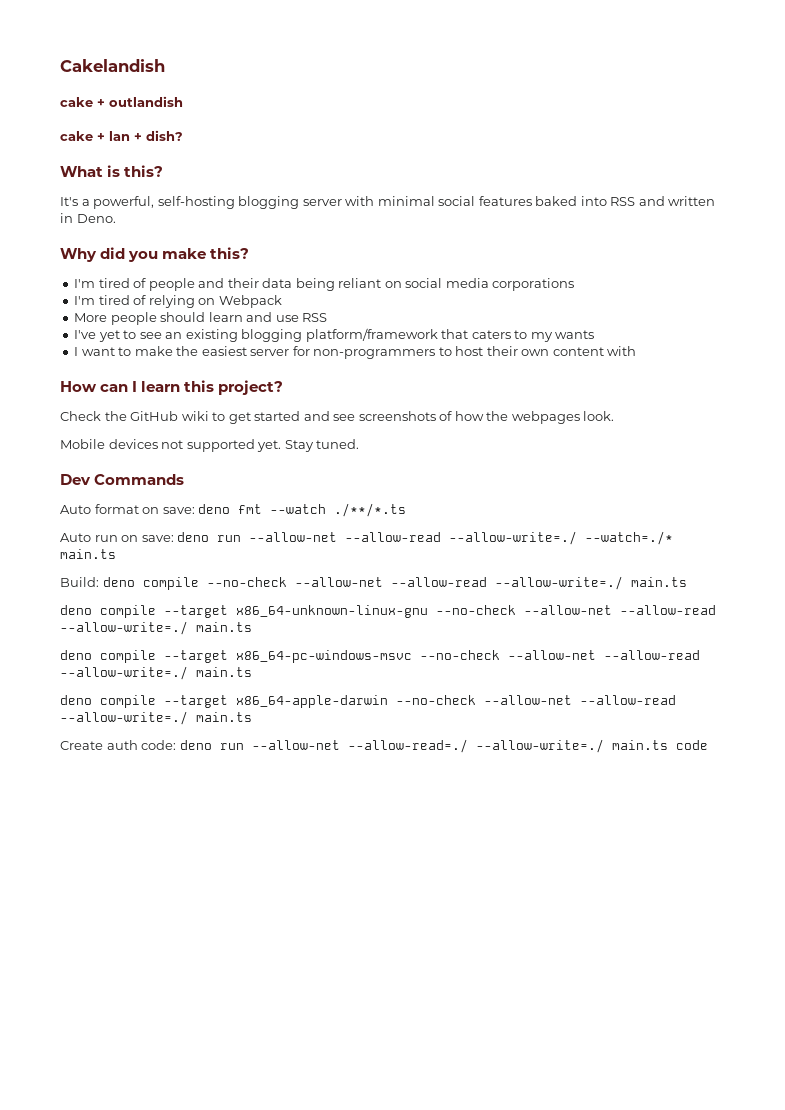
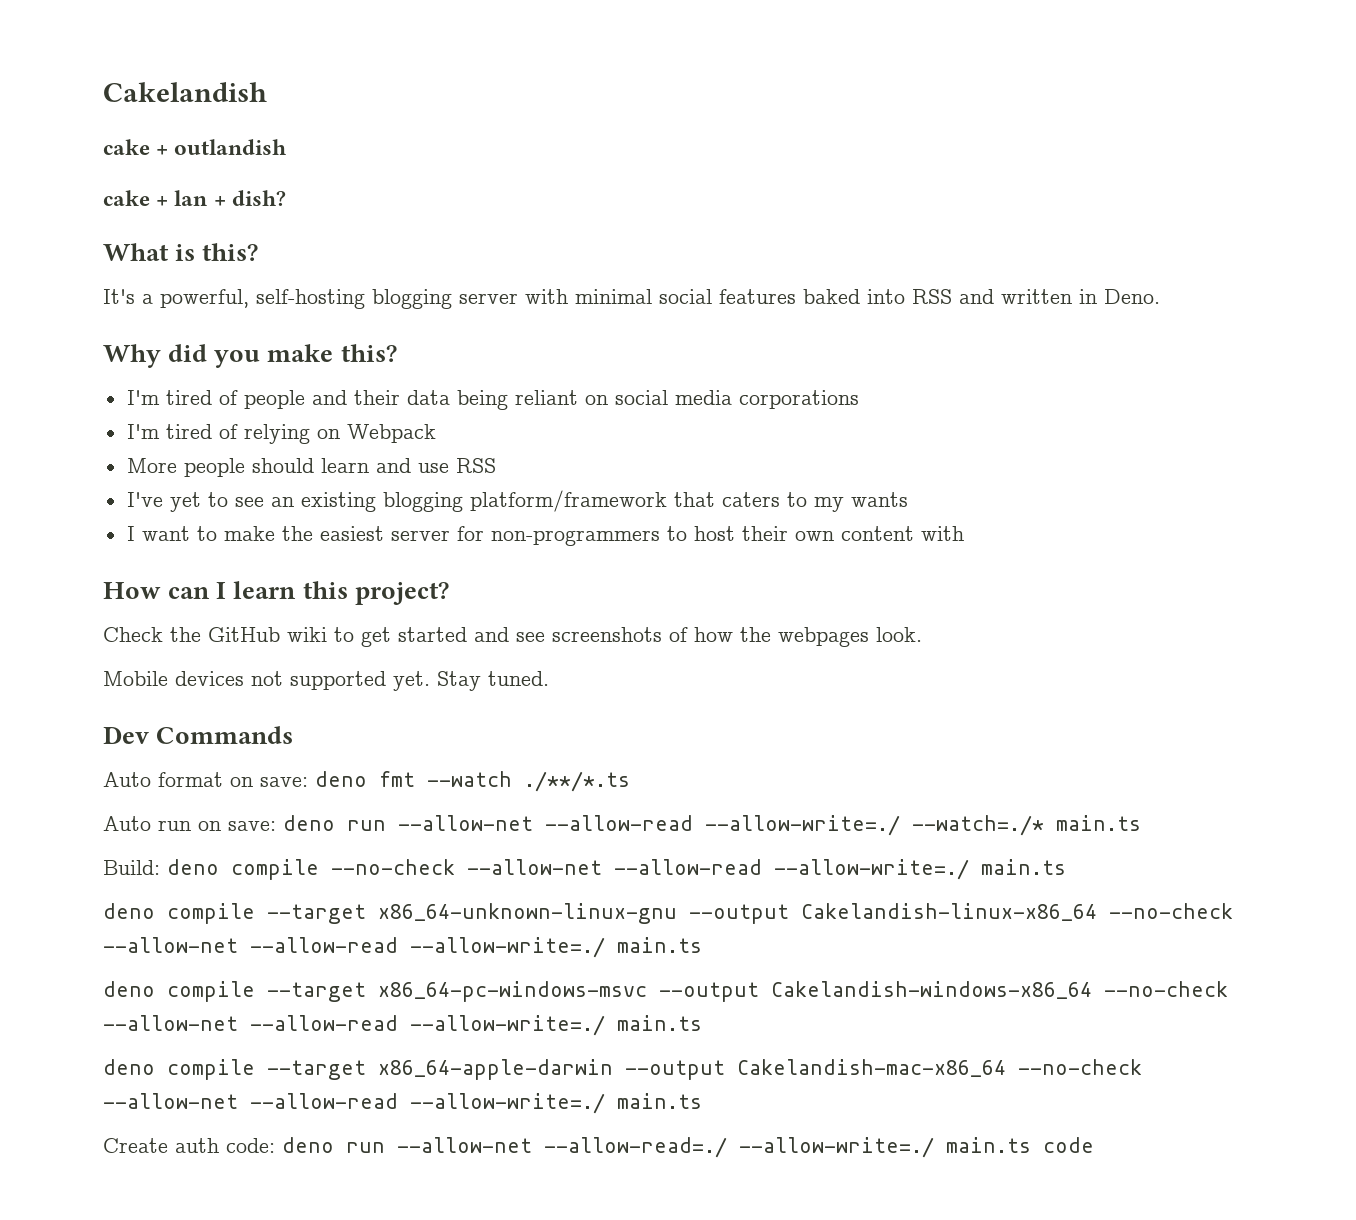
(428, 611) none -> [689,903,1097,924] --output Cakelandish-linux-x86_64
(412, 656) none -> [659,981,1092,1002] --output Cakelandish-windows-x86_64
(388, 701) none -> [625,1059,1006,1080] --output Cakelandish-mac-x86_64

